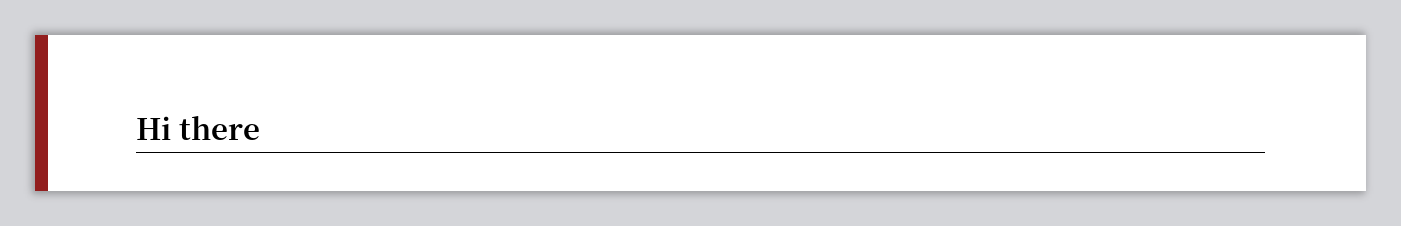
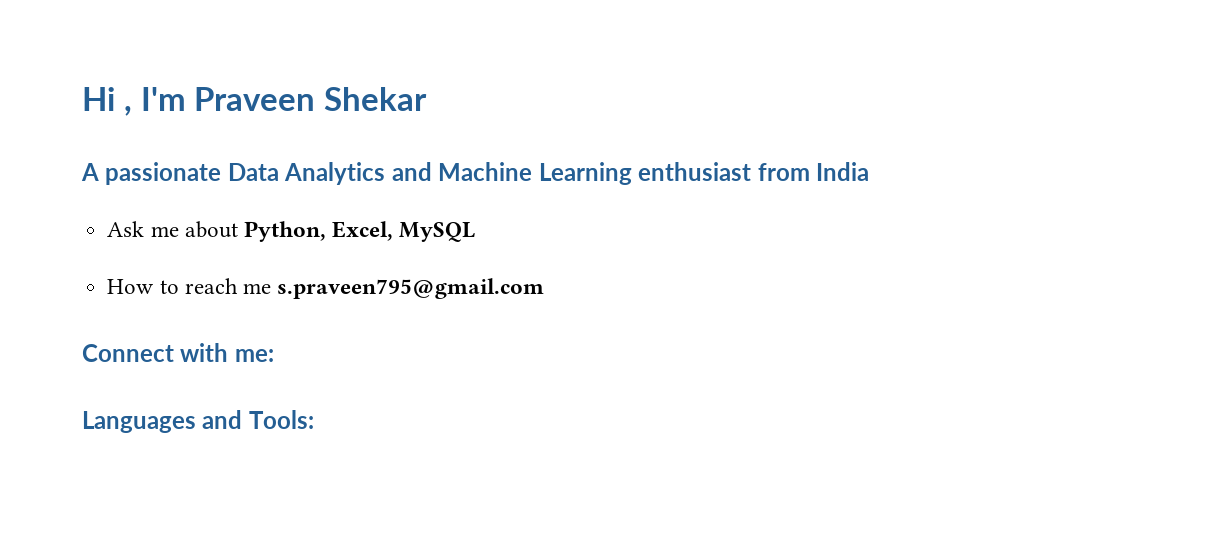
[178,115,260,140] there -> [123,87,428,116] [81,162,870,185] [107,221,476,242] [107,278,545,299] [82,343,274,362] [82,410,314,433] , I'm Praveen Shekar // A passionate Data Analytics and Machine Learning enthusiast from India // Ask me about Python, Excel, MySQL // How to reach me s.praveen795@gmail.com // Connect with me: // Languages and Tools:

